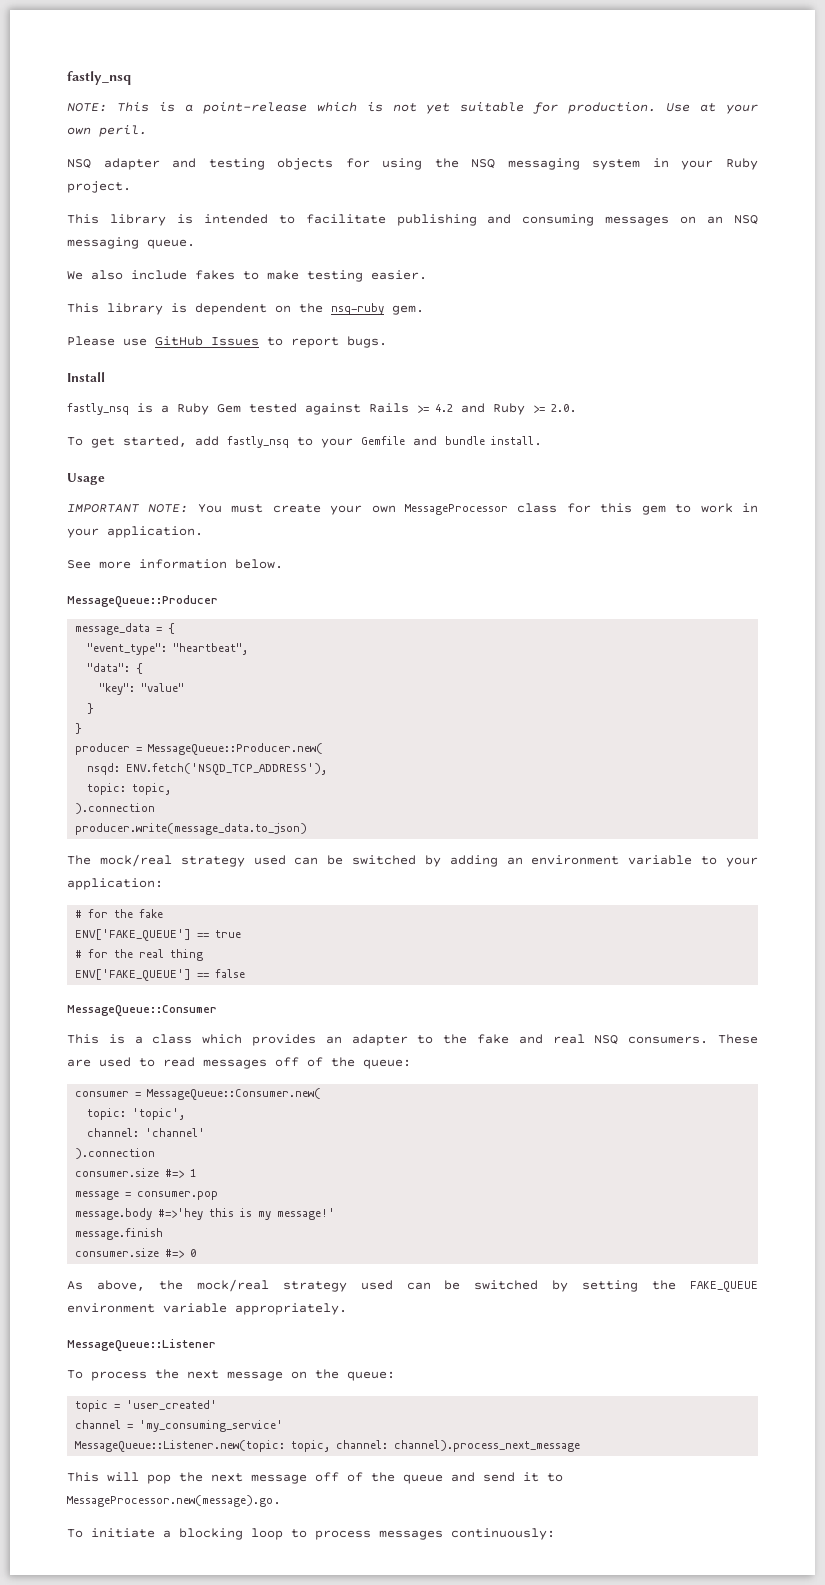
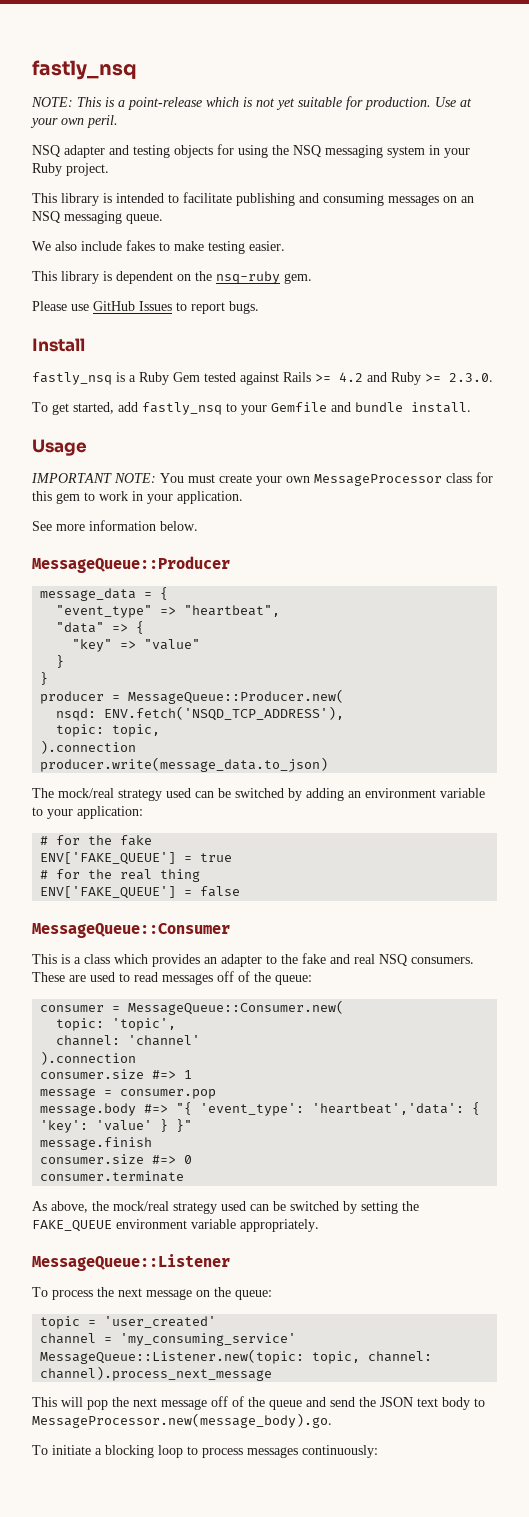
[551,404,577,413] 2.0. -> [449,373,493,382] 2.3.0.
[87,643,168,655] "event_type": -> [56,605,177,618] "event_type" =>
[87,663,144,674] [99,683,136,695] "data": { // "key": -> [56,621,145,634] [72,639,137,652] "data" => { // "key" =>
[197,933,210,938] == -> [184,856,193,862] =
[197,973,210,978] == -> [184,890,193,896] =
[158,1208,336,1220] #=>'hey this is my message!' -> [144,1102,481,1116] [40,1119,193,1133] #=> "{ 'event_type': 'heartbeat','data': { 'key': 'value' } }"
(197, 1253) none -> [40,1171,185,1182] // consumer.terminate
[523,1472,563,1482] [67,1495,281,1507] it to MessageProcessor.new(message).go. -> [359,1397,485,1410] [32,1413,332,1428] the JSON text body to MessageProcessor.new(message_body).go.

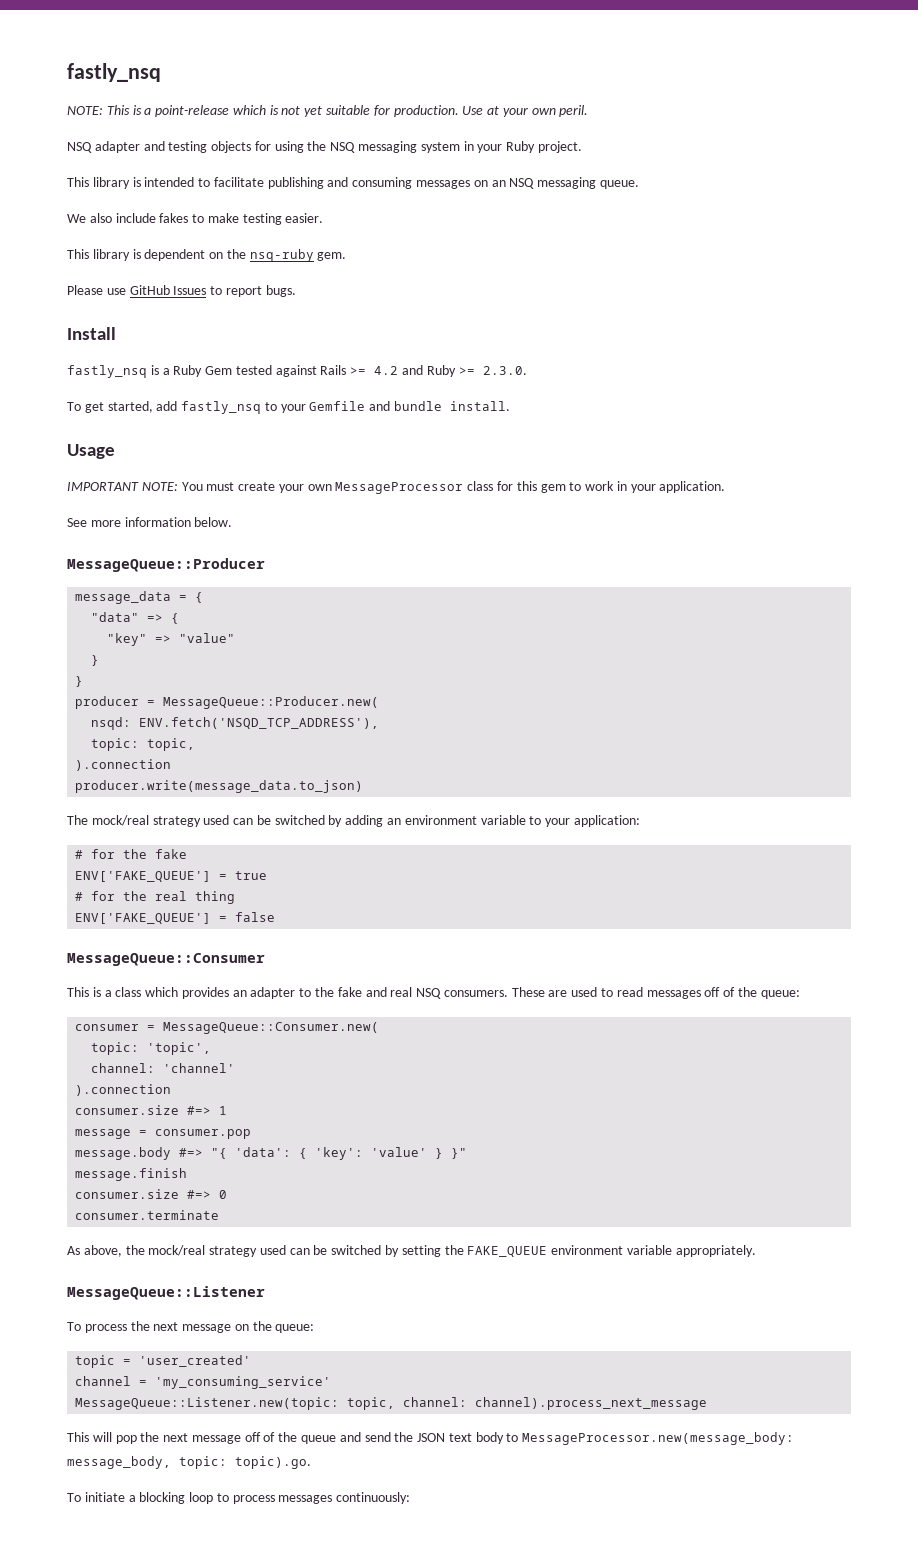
[56,605,281,618] // "event_type" => "heartbeat", -> (204, 597) none
[200,1103,465,1116] 'event_type': 'heartbeat','data': -> [235,1147,292,1157] 'data':
[32,1413,332,1428] MessageProcessor.new(message_body).go. -> [522,1432,795,1445] [67,1456,311,1469] MessageProcessor.new(message_body: message_body, topic: topic).go.

